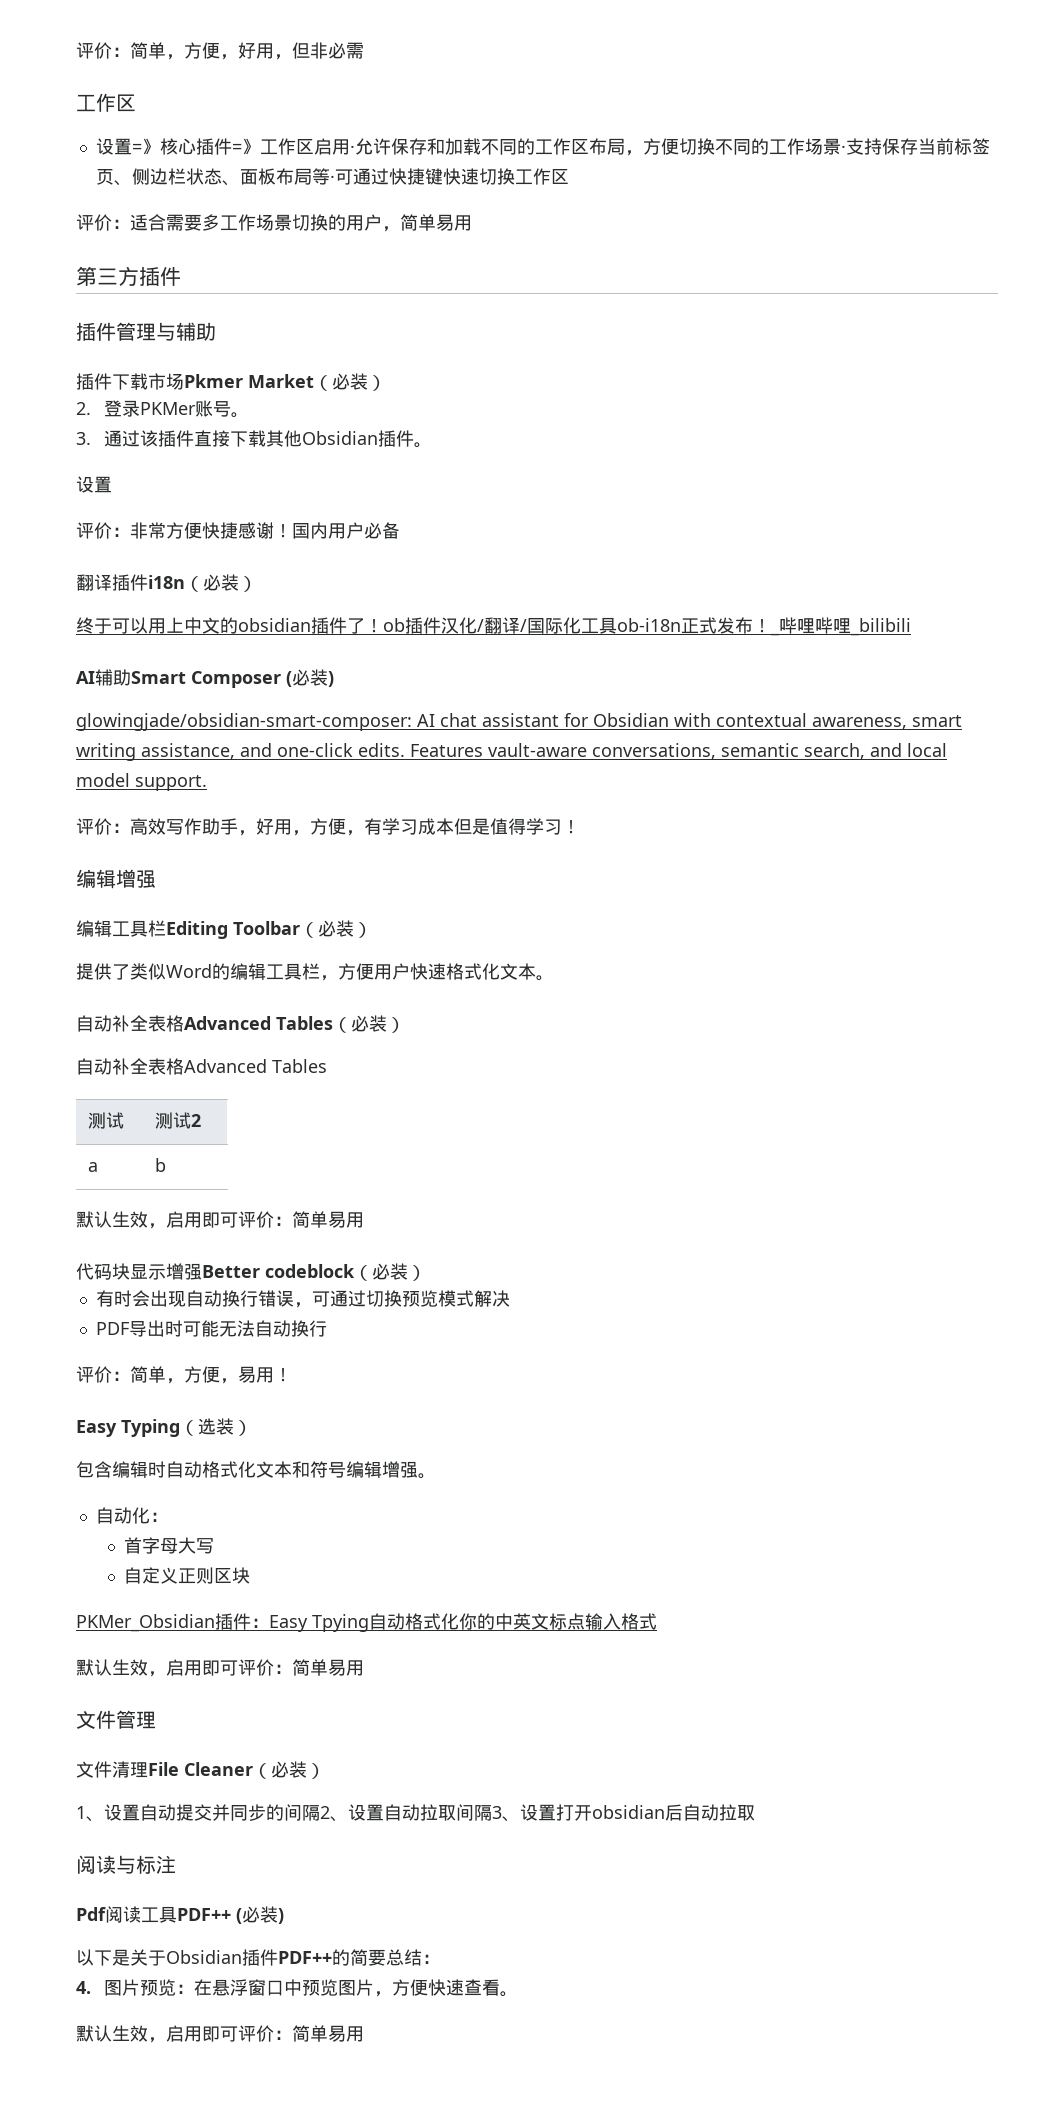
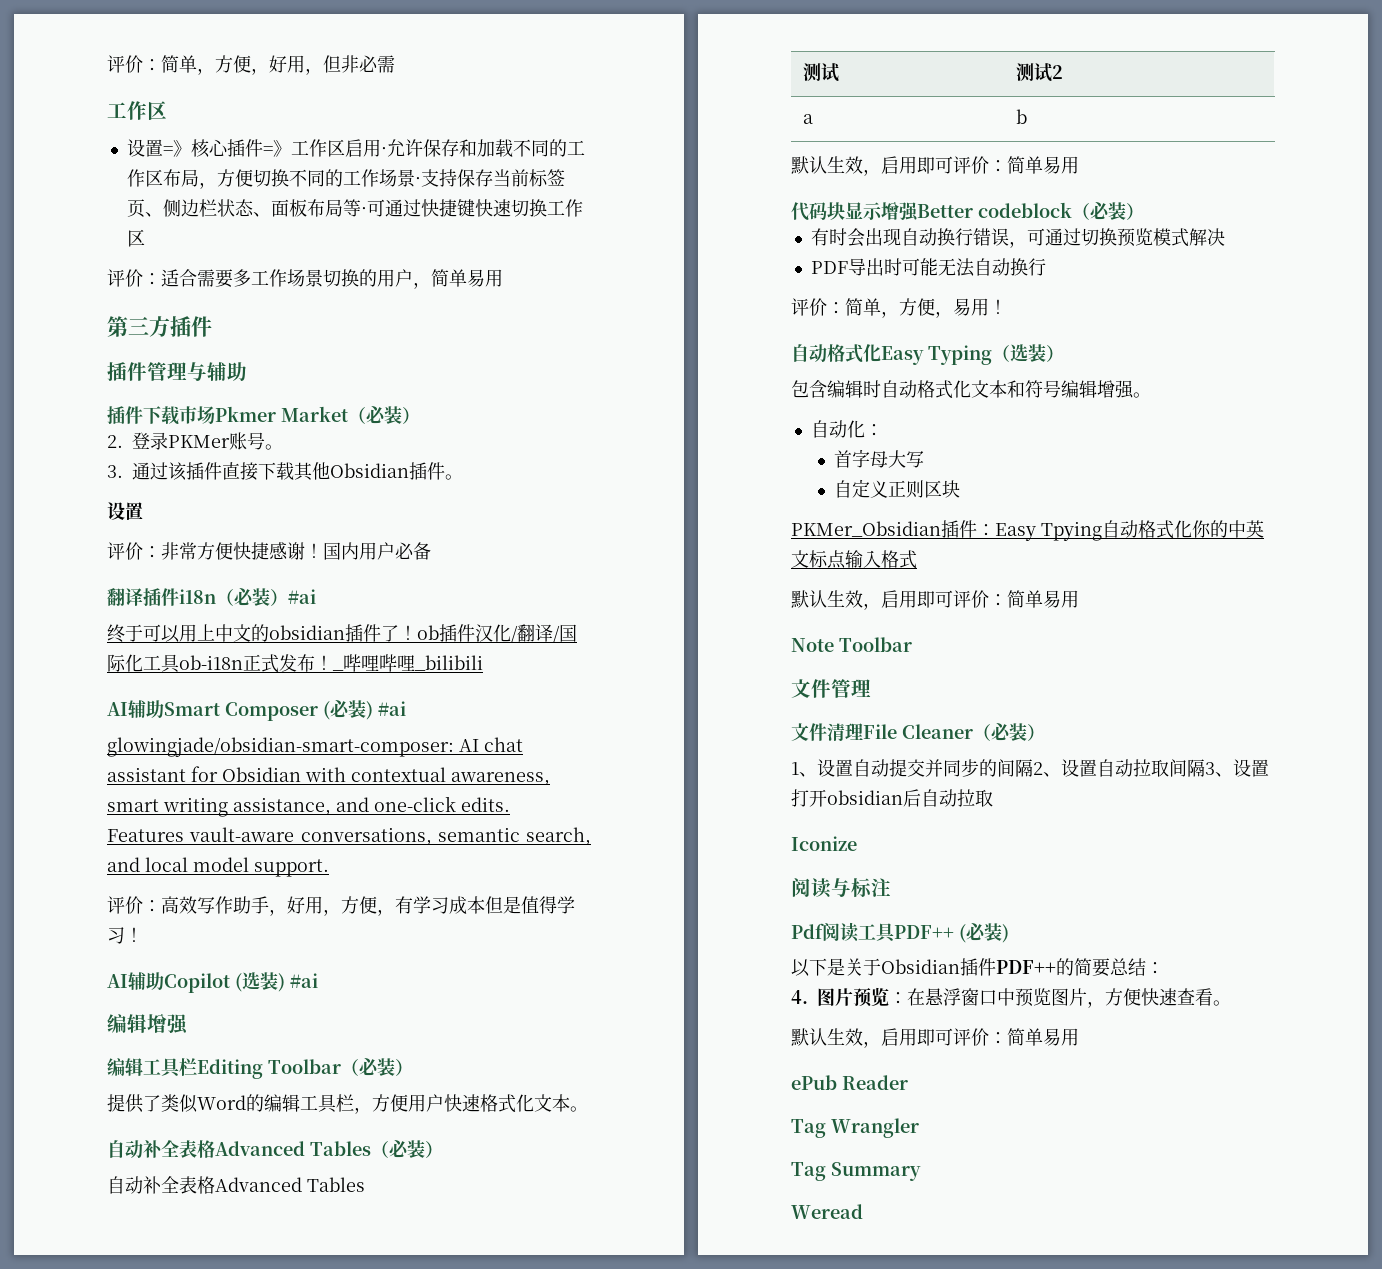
(257, 584) none -> [288,589,316,604] #ai
(334, 679) none -> [378,701,406,716] #ai
(580, 827) none -> [107,972,318,993] // AI辅助Copilot (选装) #ai
(292, 1375) none -> [791,344,881,363] 自动格式化
(364, 1668) none -> [791,637,912,652] // Note Toolbar
(755, 1813) none -> [791,836,857,851] // Iconize
(364, 2034) none -> [791,1075,908,1090] [791,1118,919,1138] [791,1162,921,1181] [791,1204,863,1219] // ePub Reader // Tag Wrangler // Tag Summary // Weread

